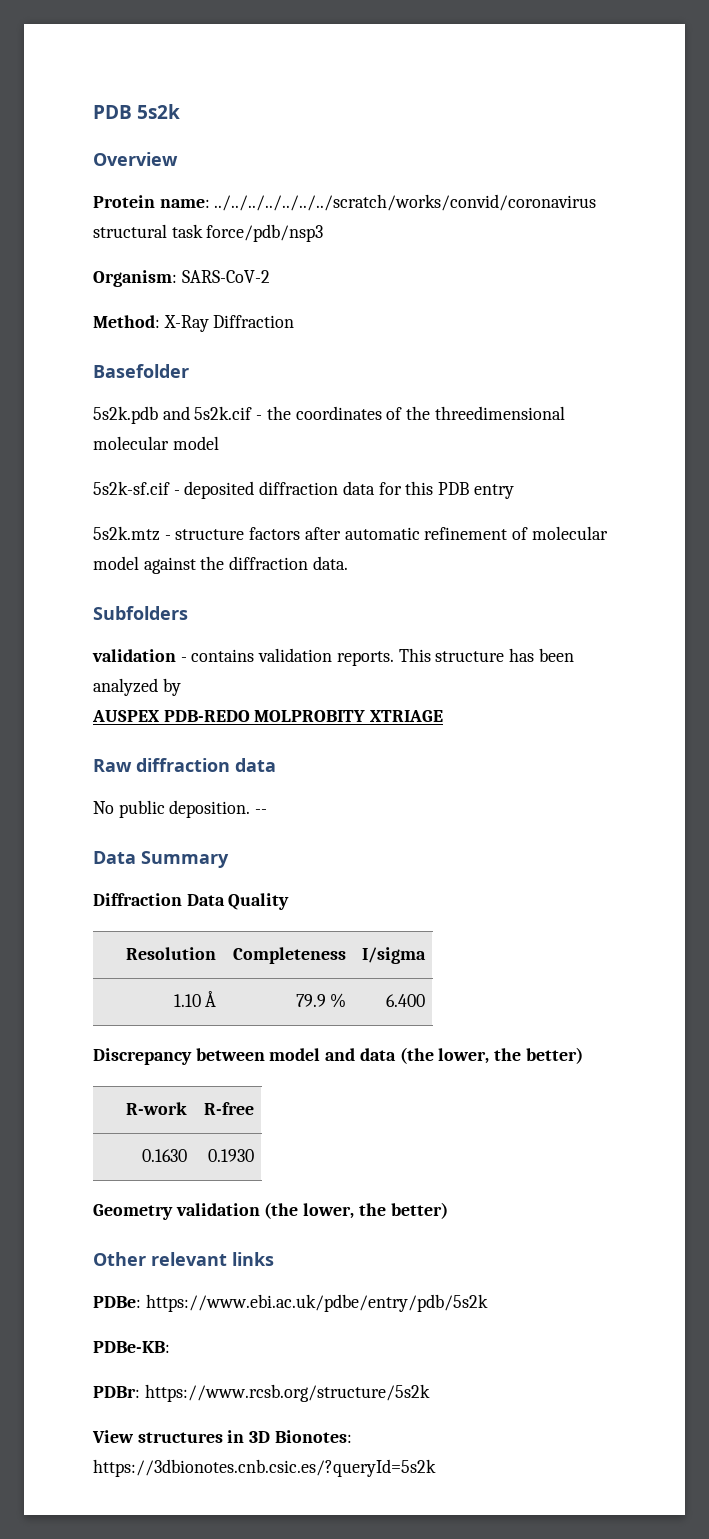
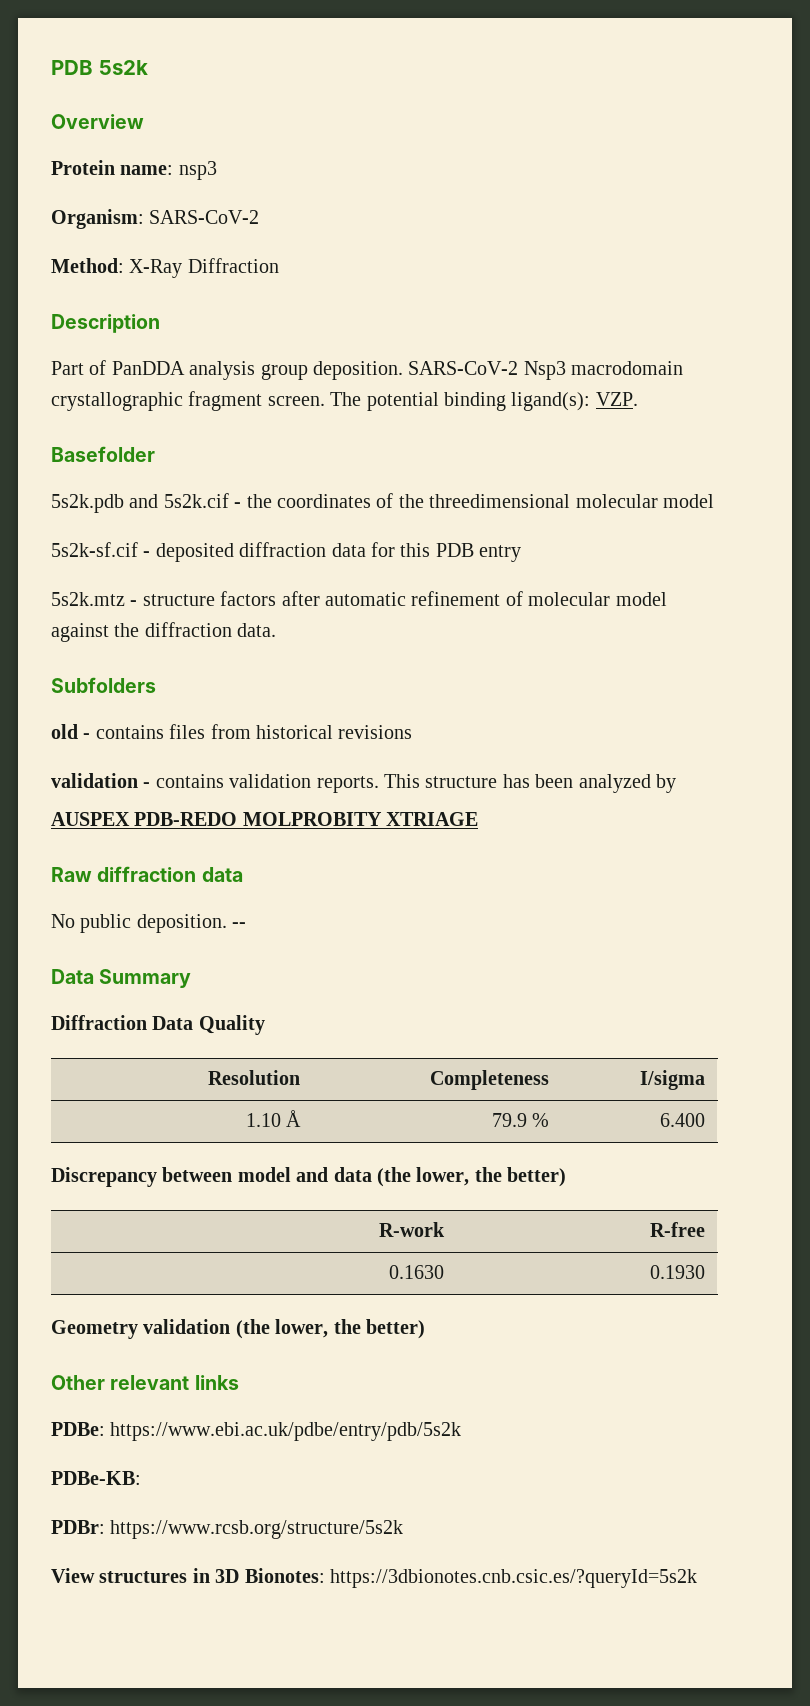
[214,194,597,211] [93,224,324,242] ../../../../../../../scratch/works/convid/coronavirus structural task force/pdb/nsp3 -> [178,161,217,180] nsp3
(295, 321) none -> [51,314,160,333] [51,360,684,380] [51,391,638,411] // Description // Part of PanDDA analysis group deposition. SARS-CoV-2 Nsp3 macrodomain crystallographic fragment screen. The potential binding ligand(s): VZP.
(188, 613) none -> [51,724,413,739] // old - contains files from historical revisions

